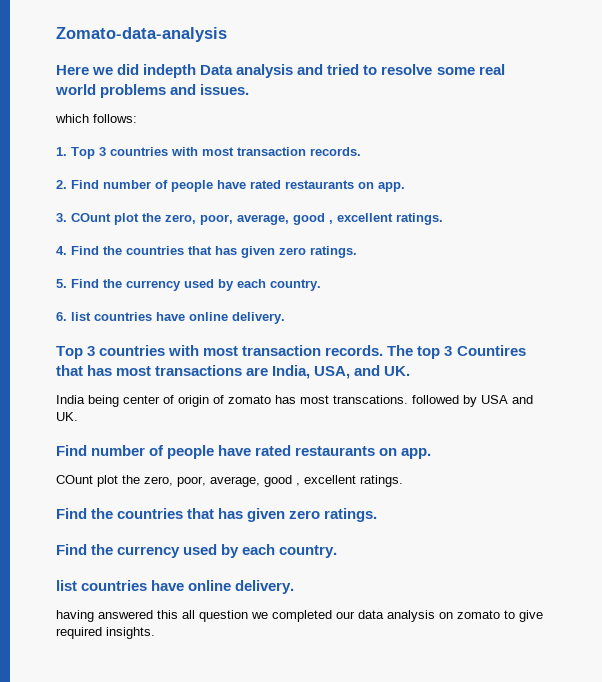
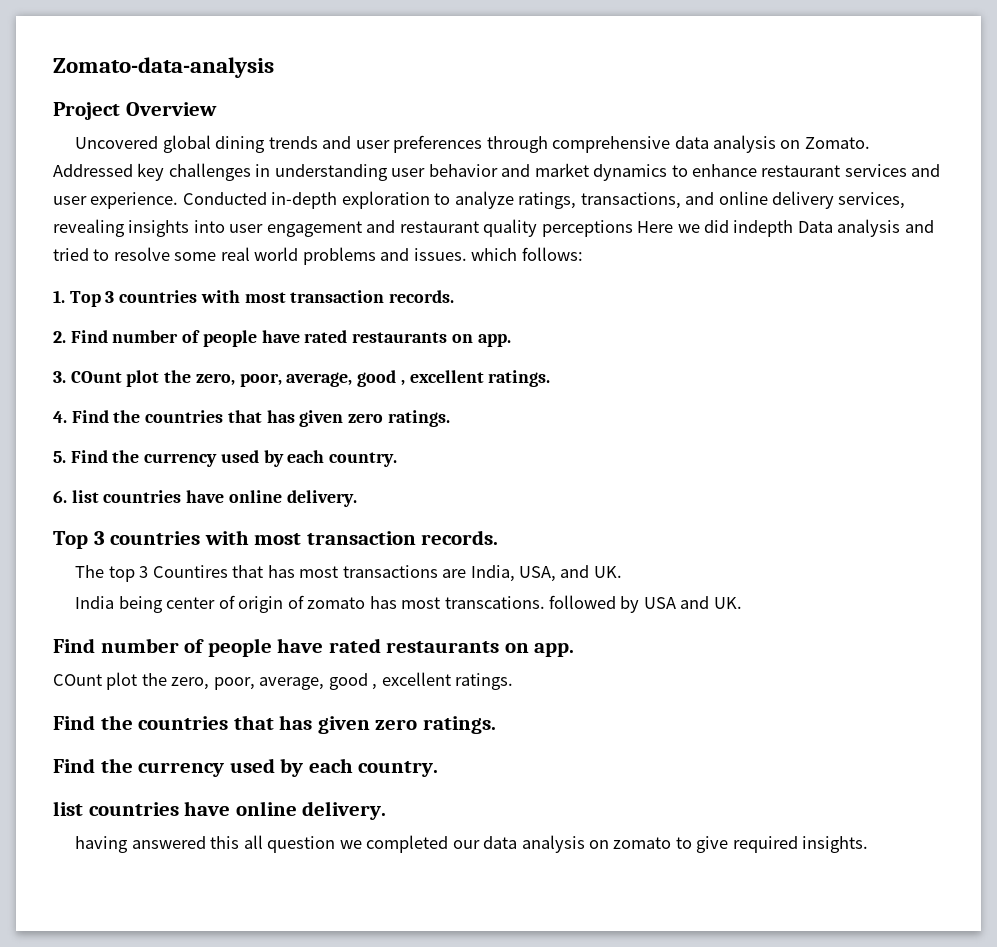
(227, 34) none -> [53,102,217,120] [75,135,870,153] [53,163,941,181] [53,191,906,209] [53,219,633,237] Project Overview // Uncovered global dining trends and user preferences through comprehensive data analysis on Zomato. Addressed key challenges in understanding user behavior and market dynamics to enhance restaurant services and user experience. Conducted in-depth exploration to analyze ratings, transactions, and online delivery services, revealing insights into user engagement and restaurant quality perceptions
(250, 89) // -> (467, 254) none
(384, 350) none -> (499, 537) //

